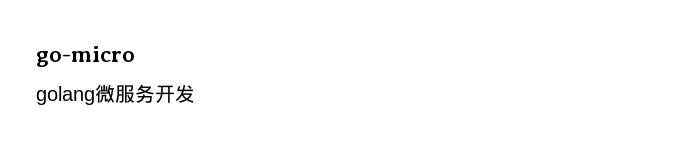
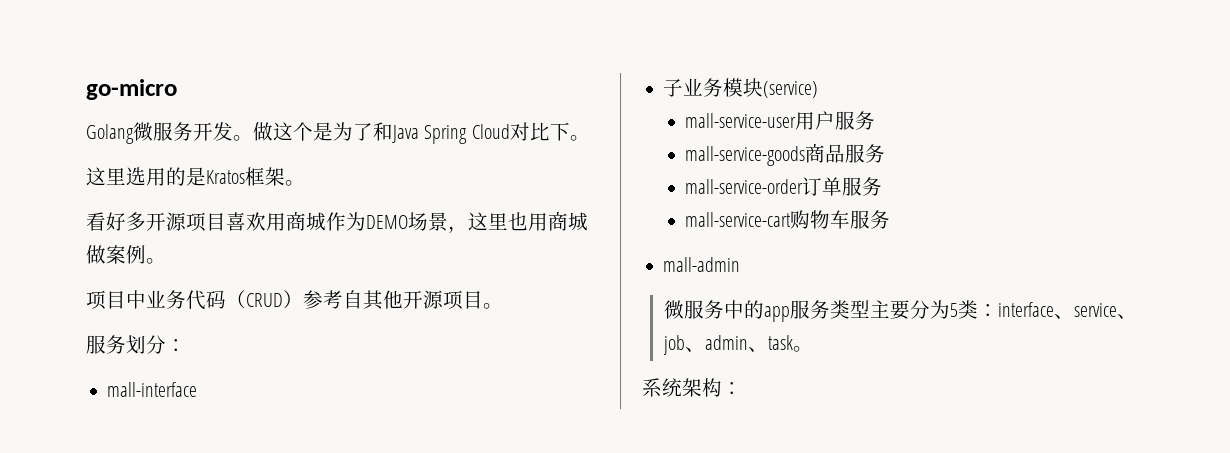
[36,86,95,105] golang -> [86,124,134,144] Golang
(195, 93) none -> [233,122,590,144] [86,167,305,186] [86,212,588,233] [86,245,166,264] [86,290,503,310] [86,335,186,354] [107,382,198,397] [663,78,819,98] [685,111,876,130] [685,144,886,166] [685,177,883,196] [685,210,891,229] [663,257,741,272] [663,300,1137,322] [662,335,813,355] [642,378,742,397] 。做这个是为了和Java Spring Cloud对比下。 // 这里选用的是Kratos框架。 // 看好多开源项目喜欢用商城作为DEMO场景，这里也用商城做案例。 // 项目中业务代码（CRUD）参考自其他开源项目。 // 服务划分： // mall-interface // 子业务模块(service) // mall-service-user用户服务 // mall-service-goods商品服务 // mall-service-order订单服务 // mall-service-cart购物车服务 // mall-admin // 微服务中的app服务类型主要分为5类：interface、service、job、admin、task。 // 系统架构：

